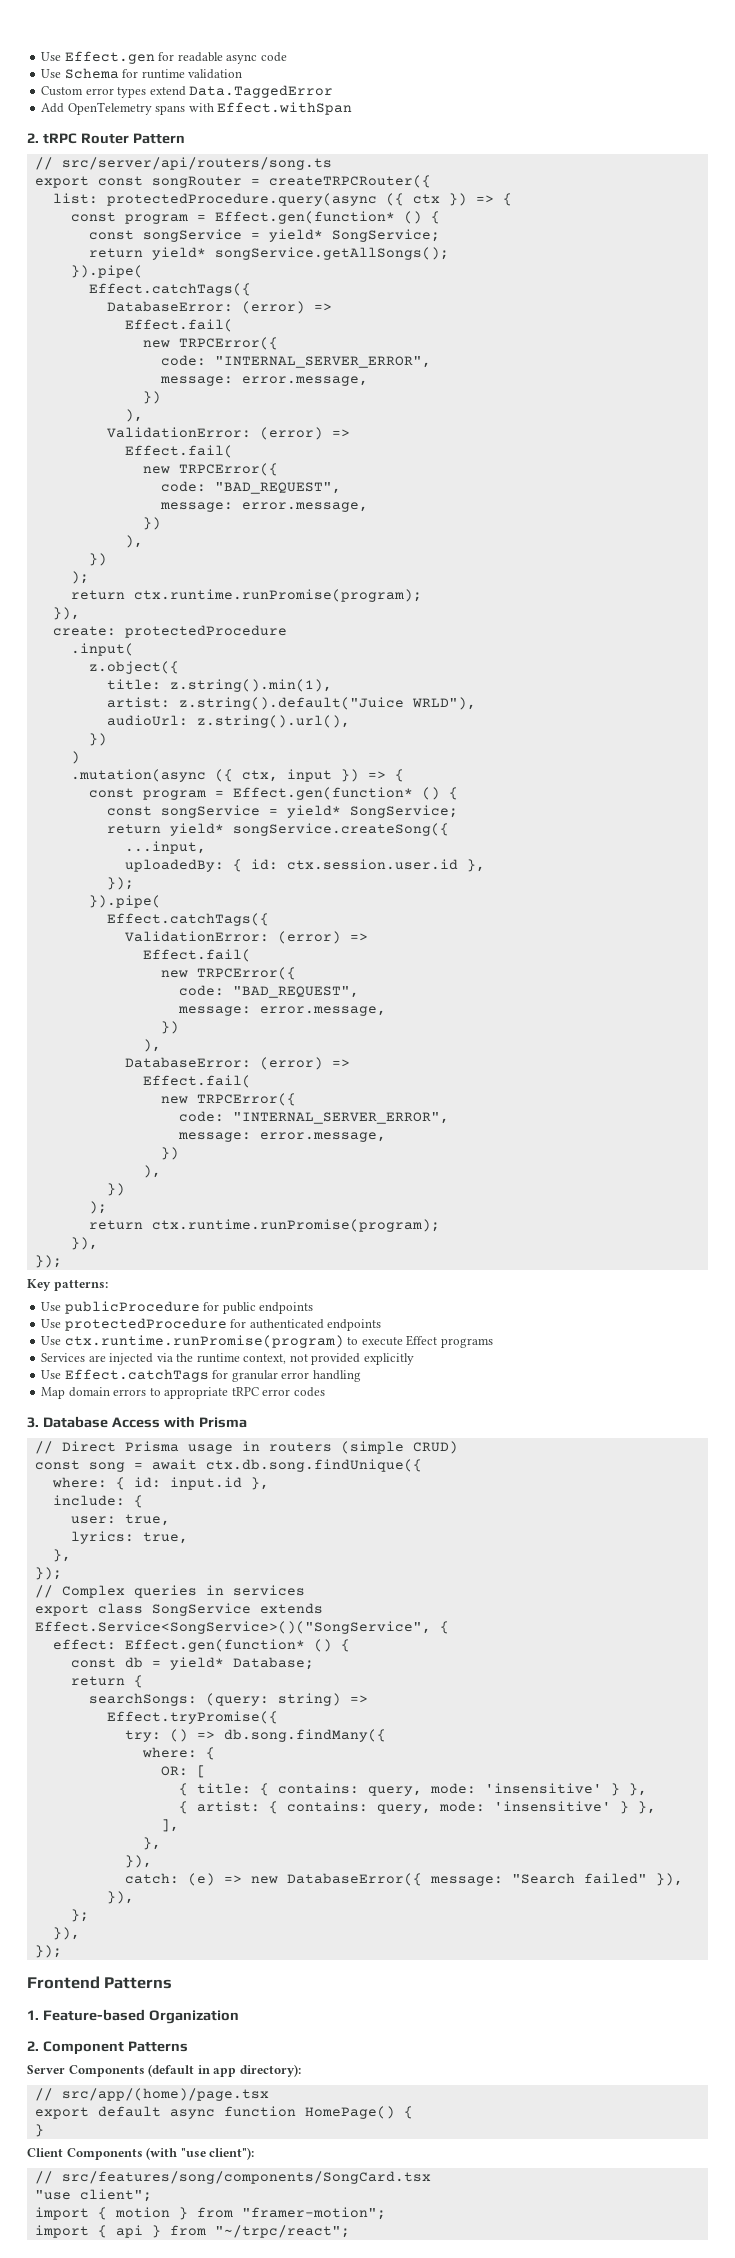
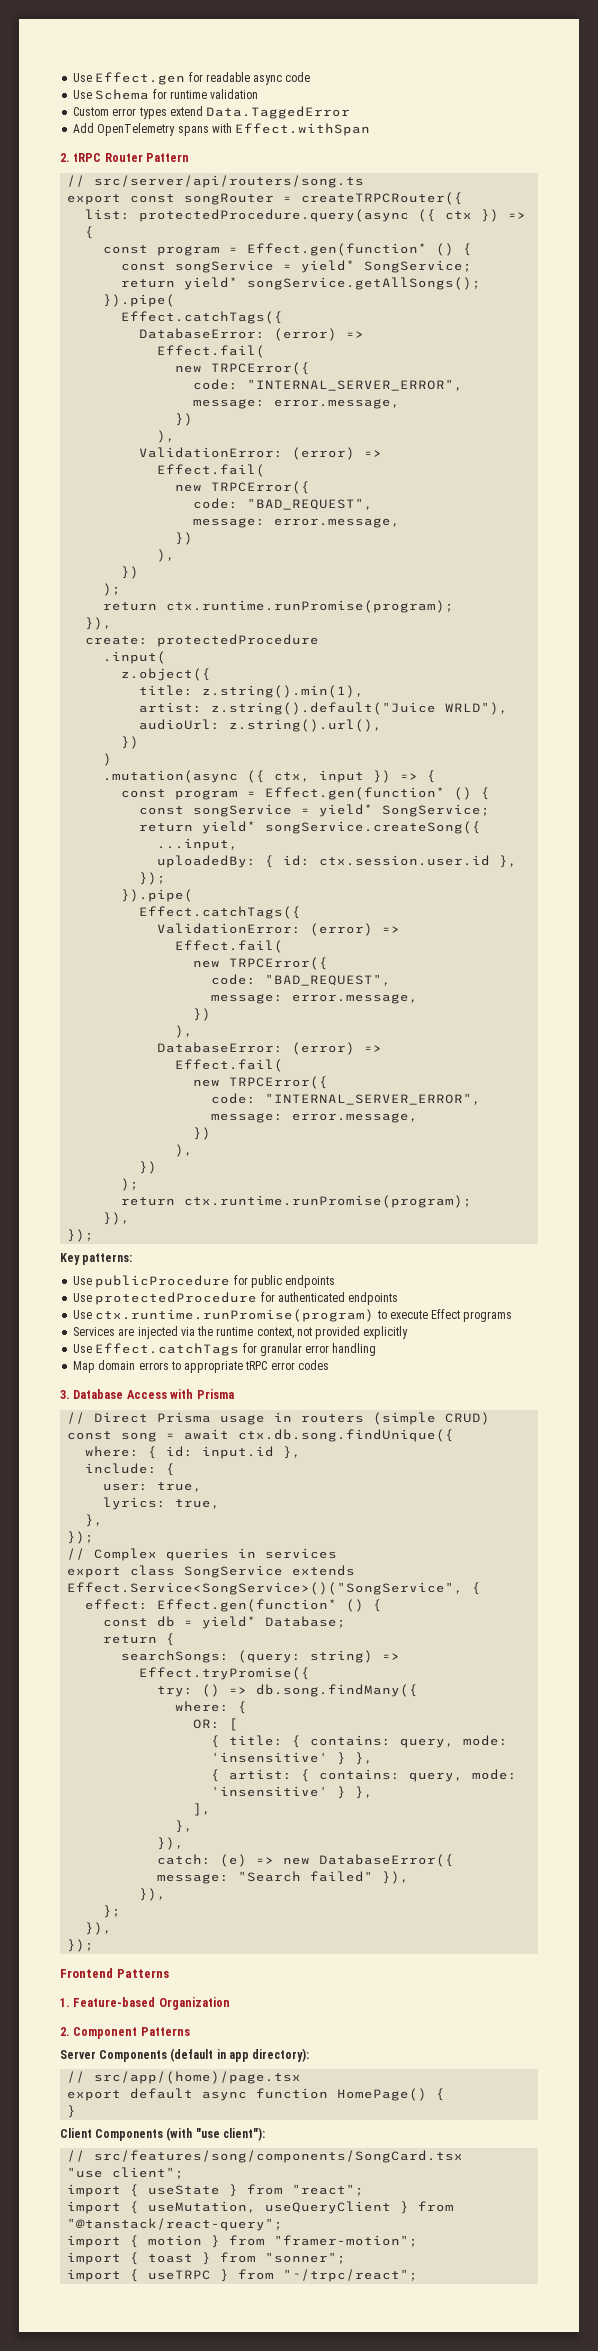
(152, 2195) none -> [67,2184,365,2197] [67,2201,455,2214] [67,2218,284,2231] // import { useState } from "react"; // import { useMutation, useQueryClient } from "@tanstack/react-query";
[115,2225,143,2238] api -> [148,2252,347,2265] [67,2269,212,2282] toast } from "sonner"; // import { useTRPC

